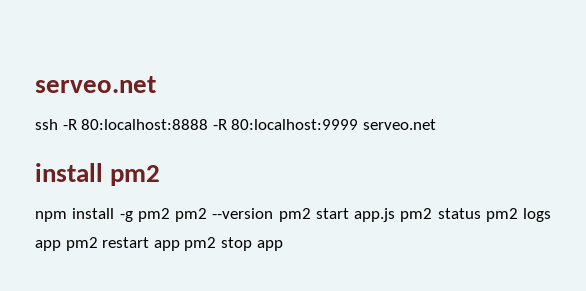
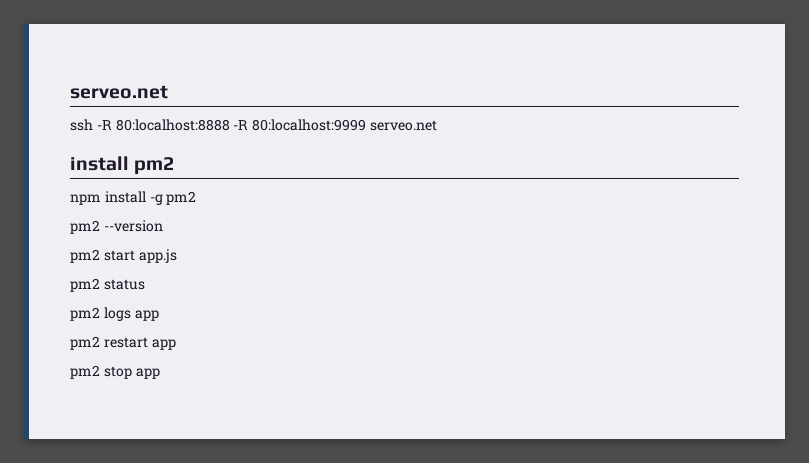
(170, 215) none -> (197, 198) //
(274, 213) none -> (163, 226) //
(395, 215) none -> (177, 256) //
(481, 213) none -> (145, 284) //
(61, 245) none -> (159, 315) //
(180, 245) none -> (176, 344) //

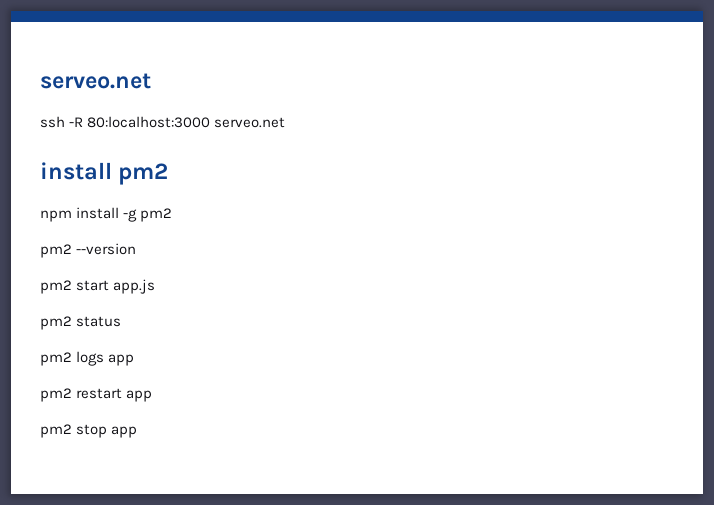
[115,119,367,131] 80:localhost:8888 -R 80:localhost:9999 -> [87,116,211,128] 80:localhost:3000

